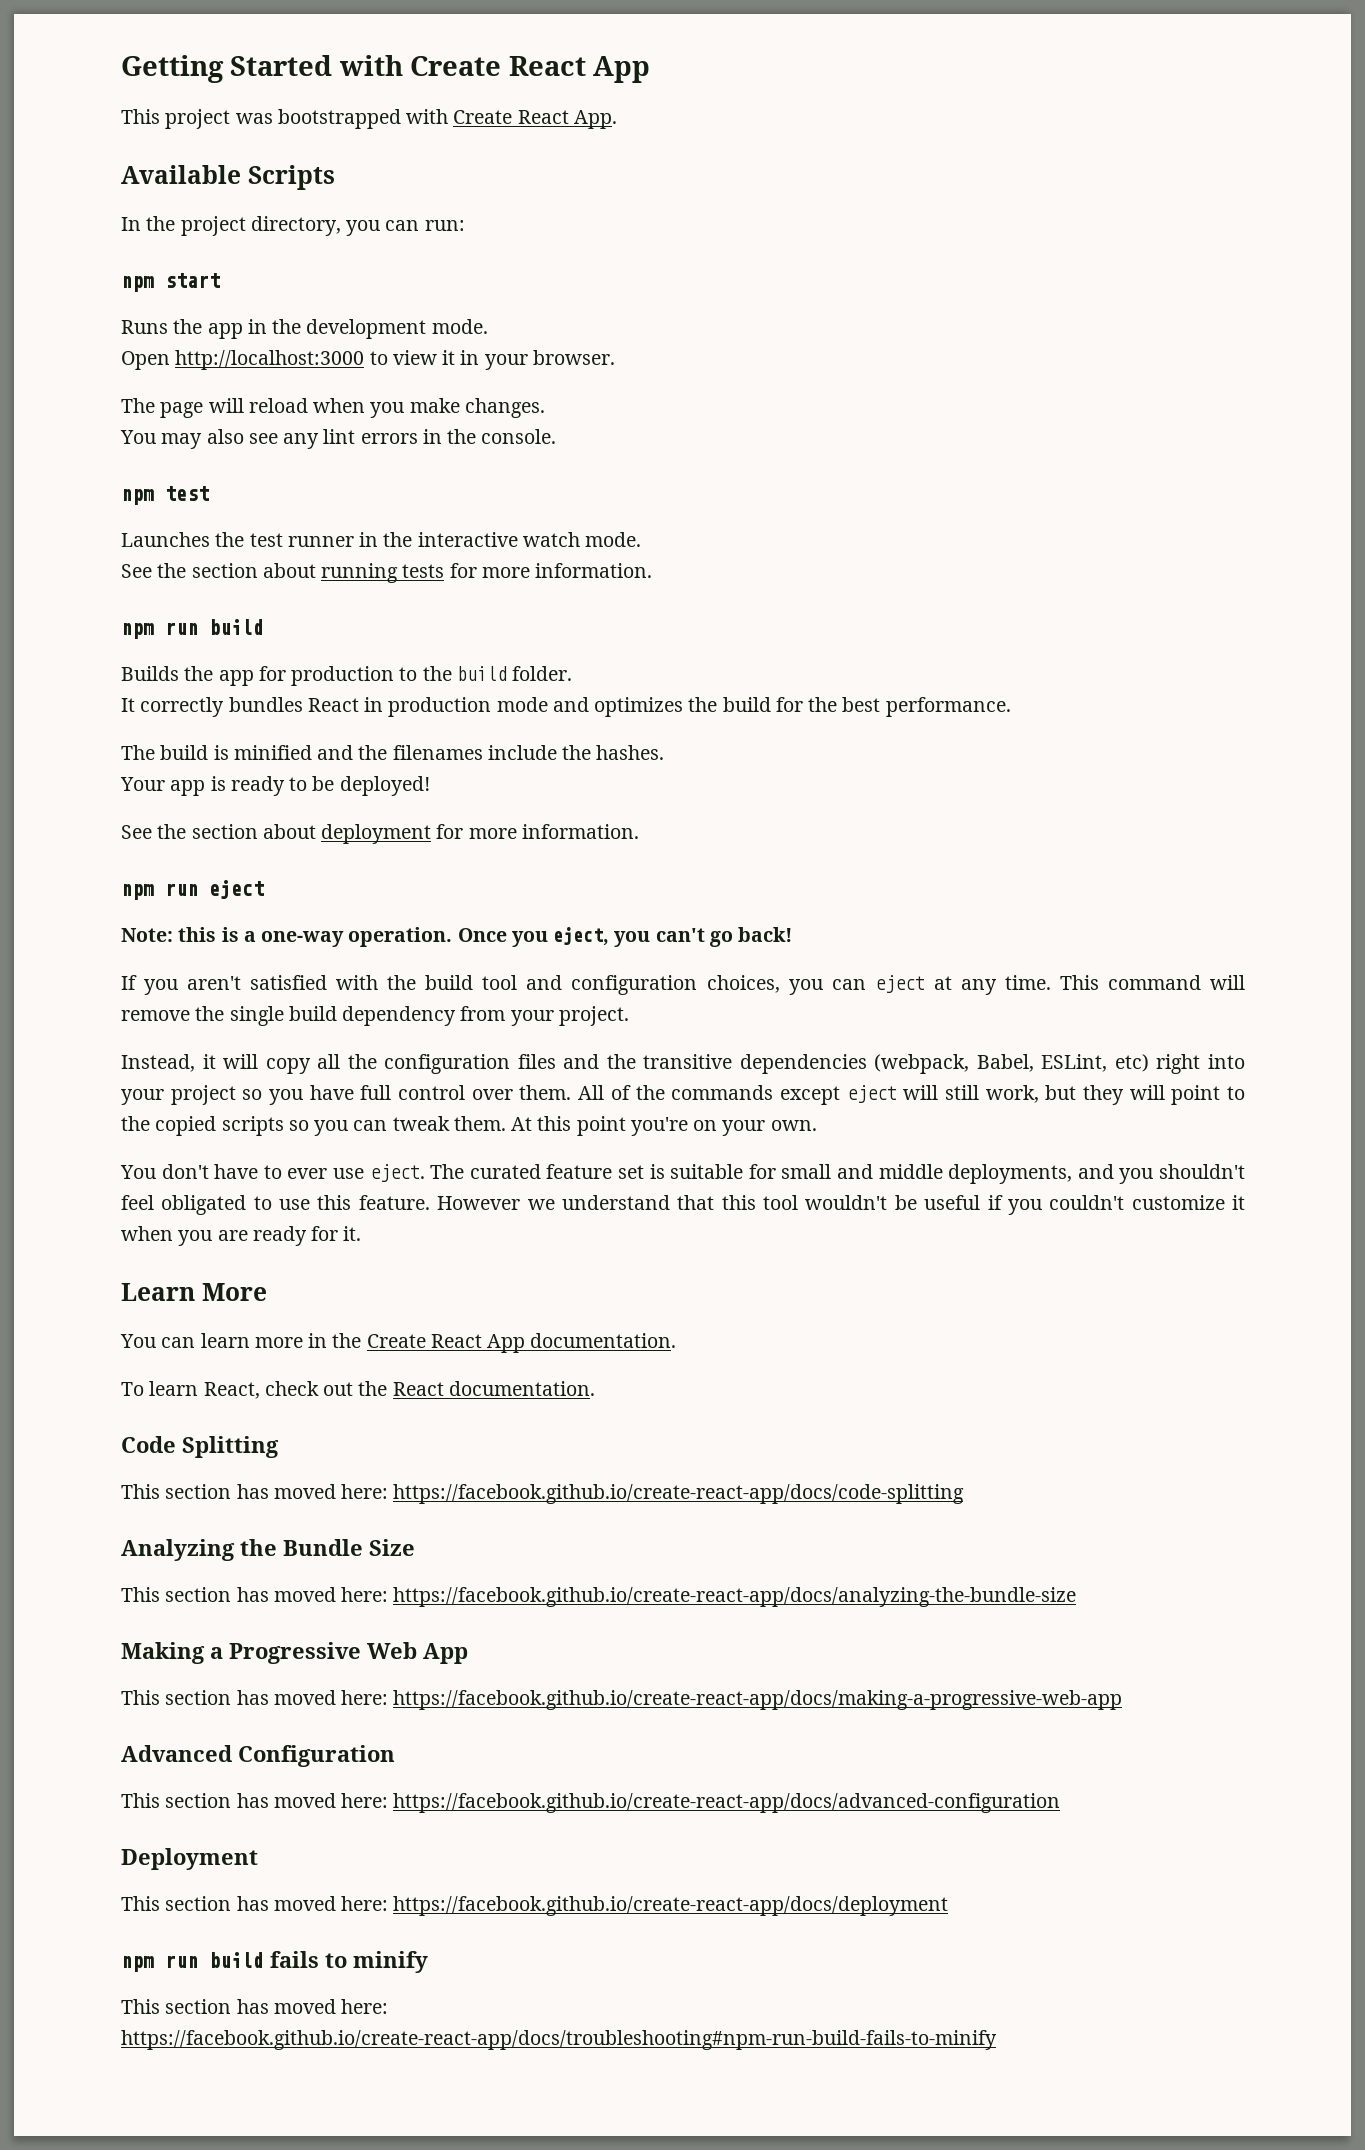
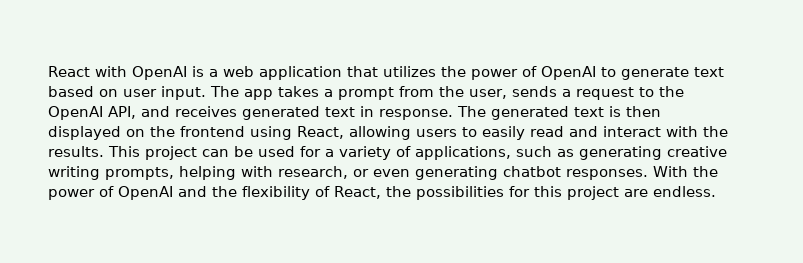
[121,55,651,83] [121,109,617,129] [121,165,335,190] [121,216,465,236] [121,273,220,292] [121,319,488,339] [121,350,615,370] [121,398,545,418] [120,429,557,449] [121,486,209,505] [121,532,642,547] [121,563,653,583] [121,619,264,639] [121,666,573,686] [121,697,1011,717] [121,745,665,760] [120,776,430,796] [121,824,639,844] [121,880,264,900] [121,927,793,947] [121,975,1246,995] [121,1006,629,1026] [121,1054,1245,1074] [121,1085,1245,1105] [121,1116,817,1136] [120,1164,1245,1184] [121,1195,1245,1215] [121,1226,362,1246] [121,1283,267,1301] [120,1333,677,1353] [121,1381,595,1399] [121,1436,279,1458] [121,1484,965,1504] [121,1539,415,1561] [121,1587,1077,1607] [121,1642,468,1664] [121,1690,1123,1710] [121,1745,395,1767] [121,1793,1061,1813] [121,1848,258,1870] [121,1896,949,1916] [121,1951,428,1973] [121,1999,389,2014] [121,2030,997,2050] Getting Started with Create React App // This project was bootstrapped with Create React App. // Available Scripts // In the project directory, you can run: // npm start // Runs the app in the development mode. // Open http://localhost:3000 to view it in your browser. // The page will reload when you make changes. // You may also see any lint errors in the console. // npm test // Launches the test runner in the interactive watch mode. // See the section about running tests for more information. // npm run build // Builds the app for production to the build folder. // It correctly bundles React in production mode and optimizes the build for the best performance. // The build is minified and the filenames include the hashes. // Your app is ready to be deployed! // See the section about deployment for more information. // npm run eject // Note: this is a one-way operation. Once you eject, you can't go back! // If you aren't satisfied with the build tool and configuration choices, you can eject at any time. This command will remove the single build dependency from your project. // Instead, it will copy all the configuration files and the transitive dependencies (webpack, Babel, ESLint, etc) right into your project so you have full control over them. All of the commands except eject will still work, but they will point to the copied scripts so you can tweak them. At this point you're on your own. // You don't have to ever use eject. The curated feature set is suitable for small and middle deployments, and you shouldn't feel obligated to use this feature. However we understand that this tool wouldn't be useful if you couldn't customize it when you are ready for it. // Learn More // You can learn more in the Create React App documentation. // To learn React, check out the React documentation. // Code Splitting // This section has moved here: https://facebook.github.io/create-react-app/docs/code-splitting // Analyzing the Bundle Size // This section has moved here: https://facebook.github.io/create-react-app/docs/analyzing-the-bundle-size // Making a Progressive Web App // This section has moved here: https://facebook.github.io/create-react-app/docs/making-a-progressive-web-app // Advanced Configuration // This section has moved here: https://facebook.github.io/create-react-app/docs/advanced-configuration // Deployment // This section has moved here: https://facebook.github.io/create-react-app/docs/deployment // npm run build fails to minify // This section has moved here: https://facebook.github.io/create-react-app/docs/troubleshooting#npm-run-build-fails-to-minify -> [48,66,724,80] [48,86,684,100] [48,106,661,120] [48,126,728,140] [48,146,727,160] [48,166,718,180] [48,186,716,200] React with OpenAI is a web application that utilizes the power of OpenAI to generate text based on user input. The app takes a prompt from the user, sends a request to the OpenAI API, and receives generated text in response. The generated text is then displayed on the frontend using React, allowing users to easily read and interact with the results. This project can be used for a variety of applications, such as generating creative writing prompts, helping with research, or even generating chatbot responses. With the power of OpenAI and the flexibility of React, the possibilities for this project are endless.

